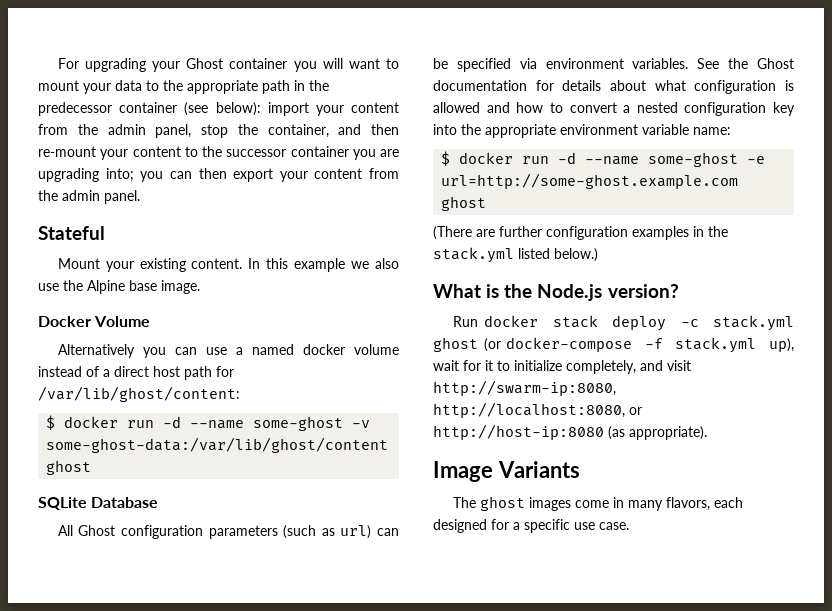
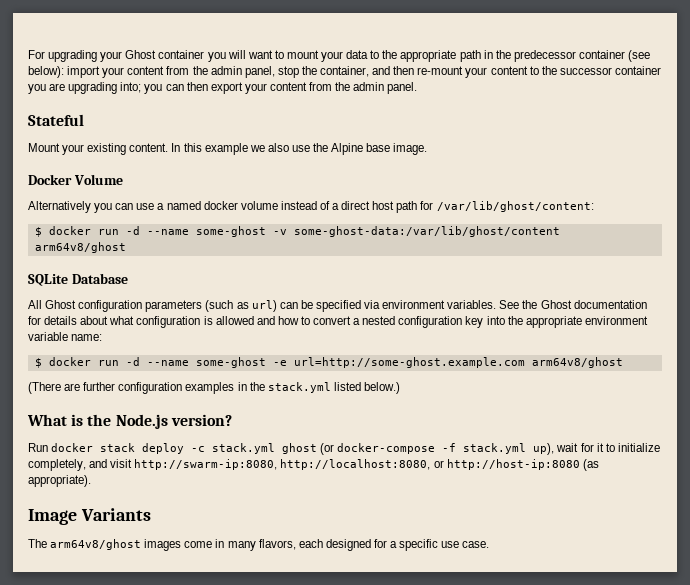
[46,460,92,475] ghost -> [34,242,126,253] arm64v8/ghost
[441,196,487,211] ghost -> [531,357,623,368] arm64v8/ghost
[479,496,525,511] ghost -> [50,539,142,550] arm64v8/ghost

